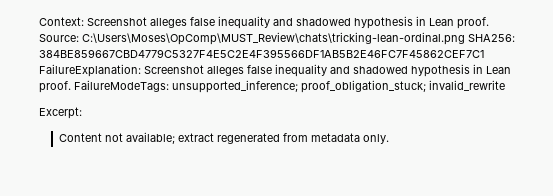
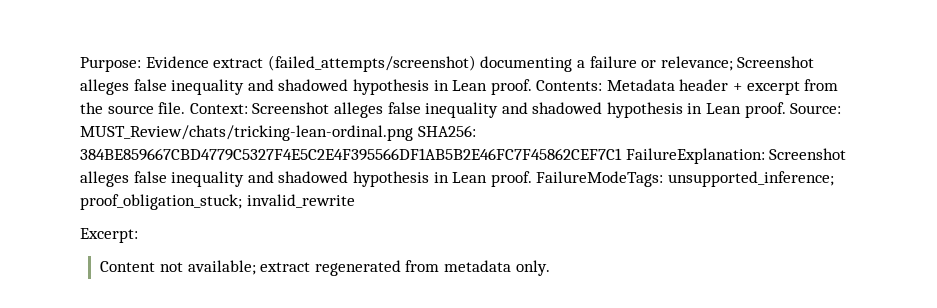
(39, 21) none -> [80,55,815,72] [80,79,839,95] [80,102,186,114] Purpose: Evidence extract (failed_attempts/screenshot) documenting a failure or relevance; Screenshot alleges false inequality and shadowed hypothesis in Lean proof. Contents: Metadata header + excerpt from the source file.
[82,32,465,45] C:\Users\Moses\OpComp\MUST_Review\chats\tricking-lean-ordinal.png -> [80,125,413,141] MUST_Review/chats/tricking-lean-ordinal.png

